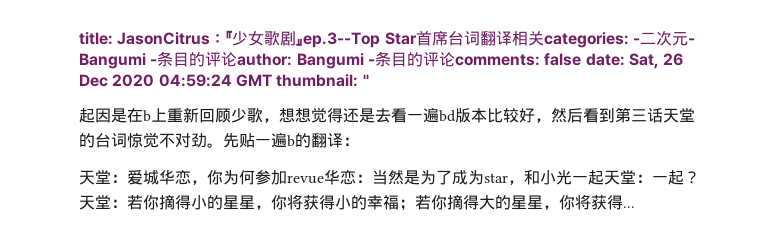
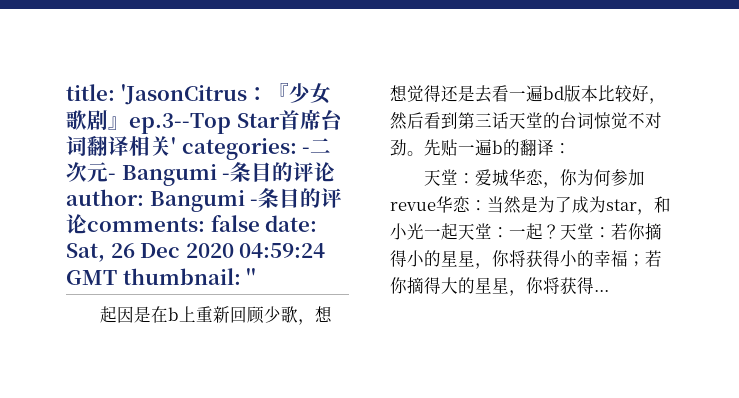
[117,32,211,45] JasonCitrus -> [120,84,247,105] 'JasonCitrus
(544, 38) none -> [171,137,176,154] '

